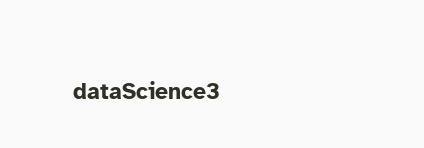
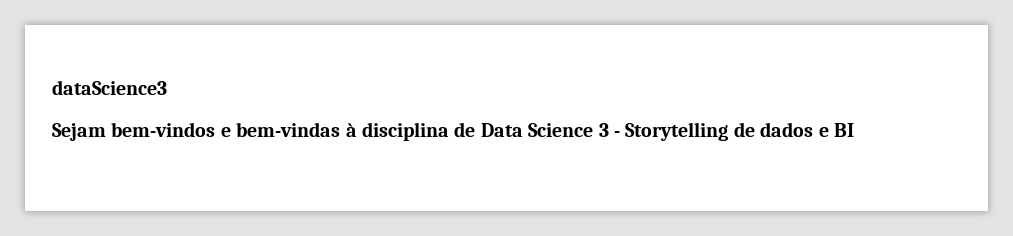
(220, 90) none -> [52,122,854,141] // Sejam bem-vindos e bem-vindas à disciplina de Data Science 3 - Storytelling de dados e BI

